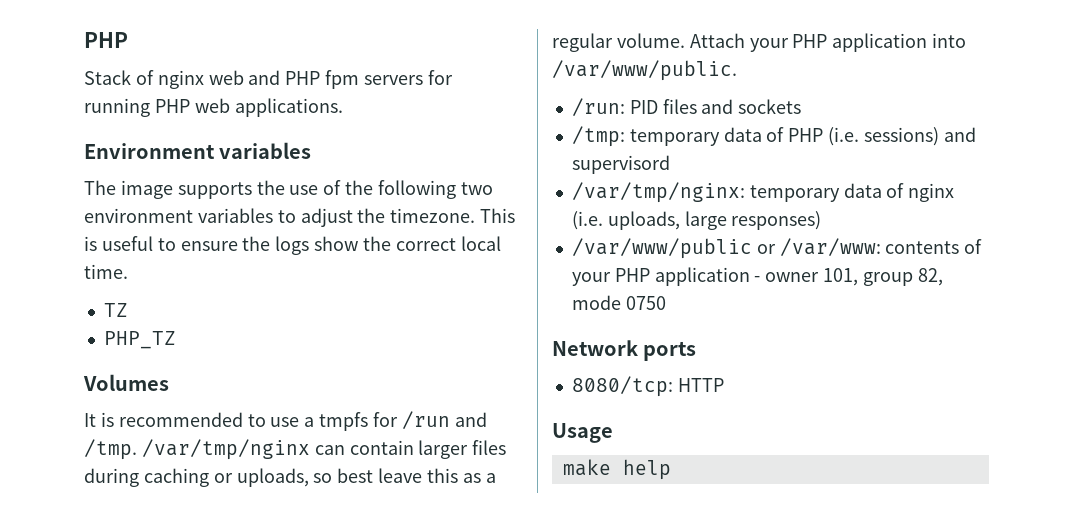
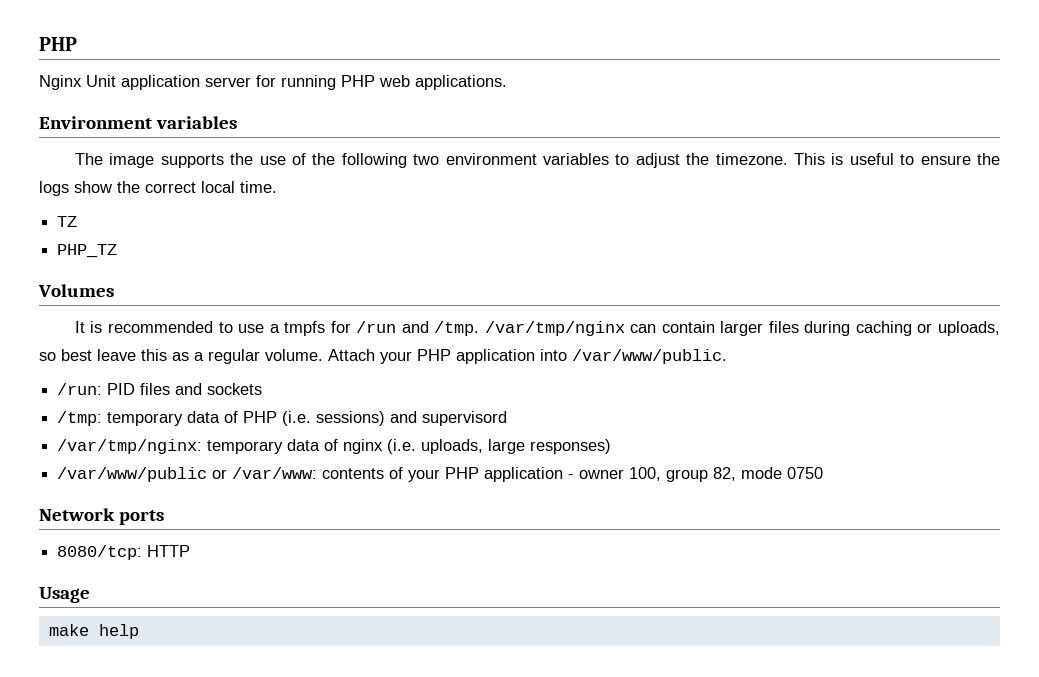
[84,70,424,89] Stack of nginx web and PHP fpm servers -> [39,75,251,90] Nginx Unit application server
[823,268,859,286] 101, -> [629,467,662,481] 100,

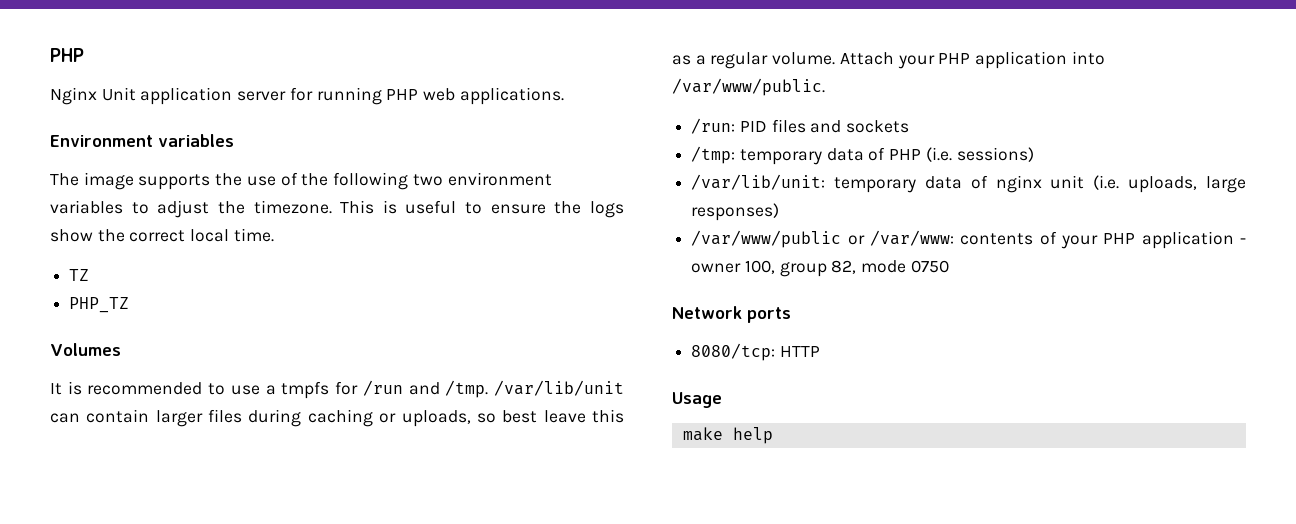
[484,321,625,336] /var/tmp/nginx -> [494,380,624,396] /var/lib/unit
[390,411,508,426] [57,439,203,454] and supervisord // /var/tmp/nginx: -> [691,174,826,190] // /var/lib/unit:
(384, 446) none -> [1050,175,1085,189] unit

